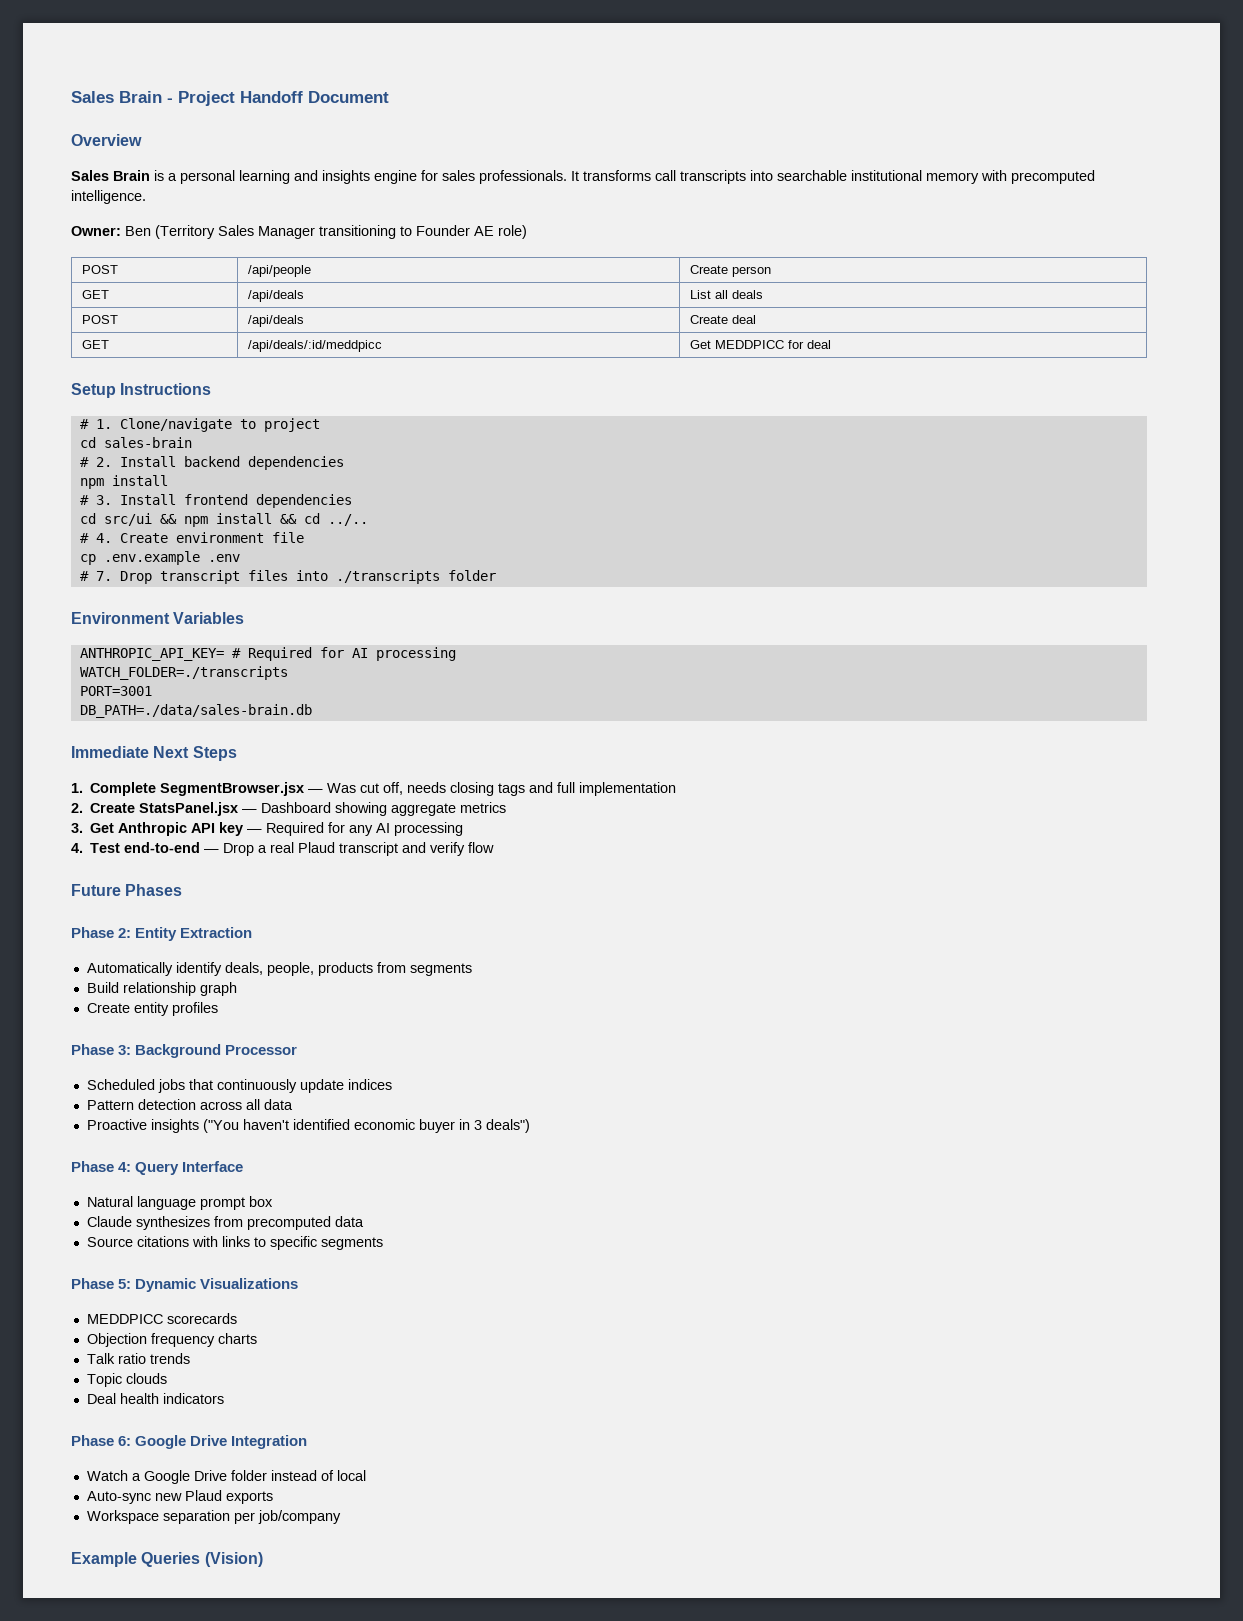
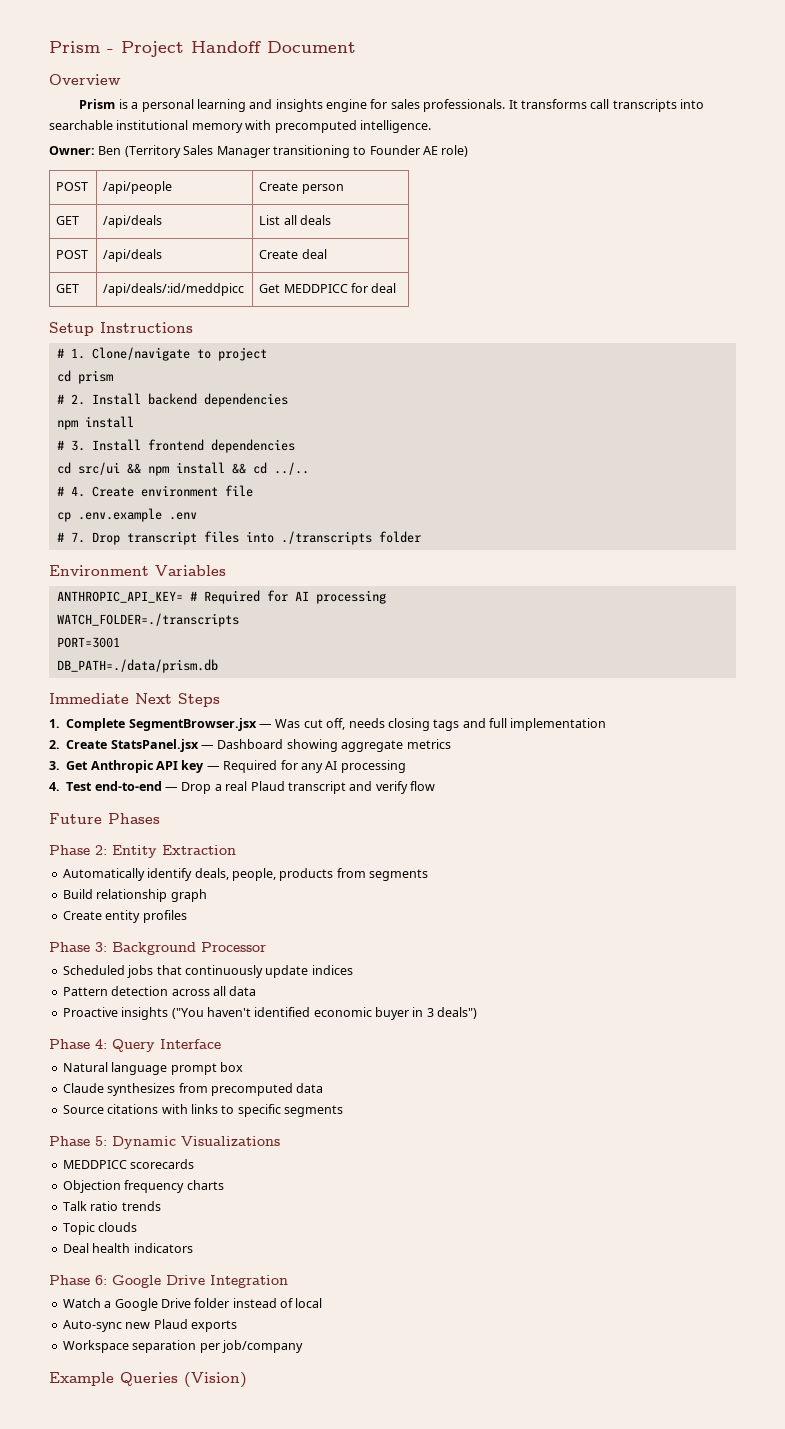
[71,91,162,103] Sales Brain -> [49,41,100,53] Prism
[71,170,150,181] Sales Brain -> [79,99,116,109] Prism
[103,437,192,448] sales-brain -> [77,370,113,384] prism
[79,704,312,718] DB_PATH=./data/sales-brain.db -> [56,659,218,673] DB_PATH=./data/prism.db

